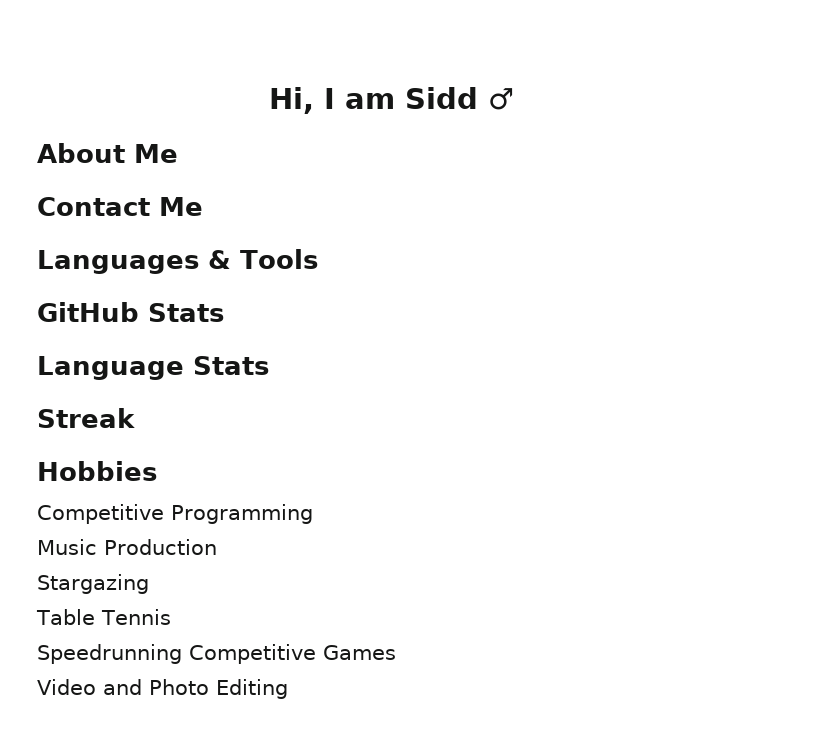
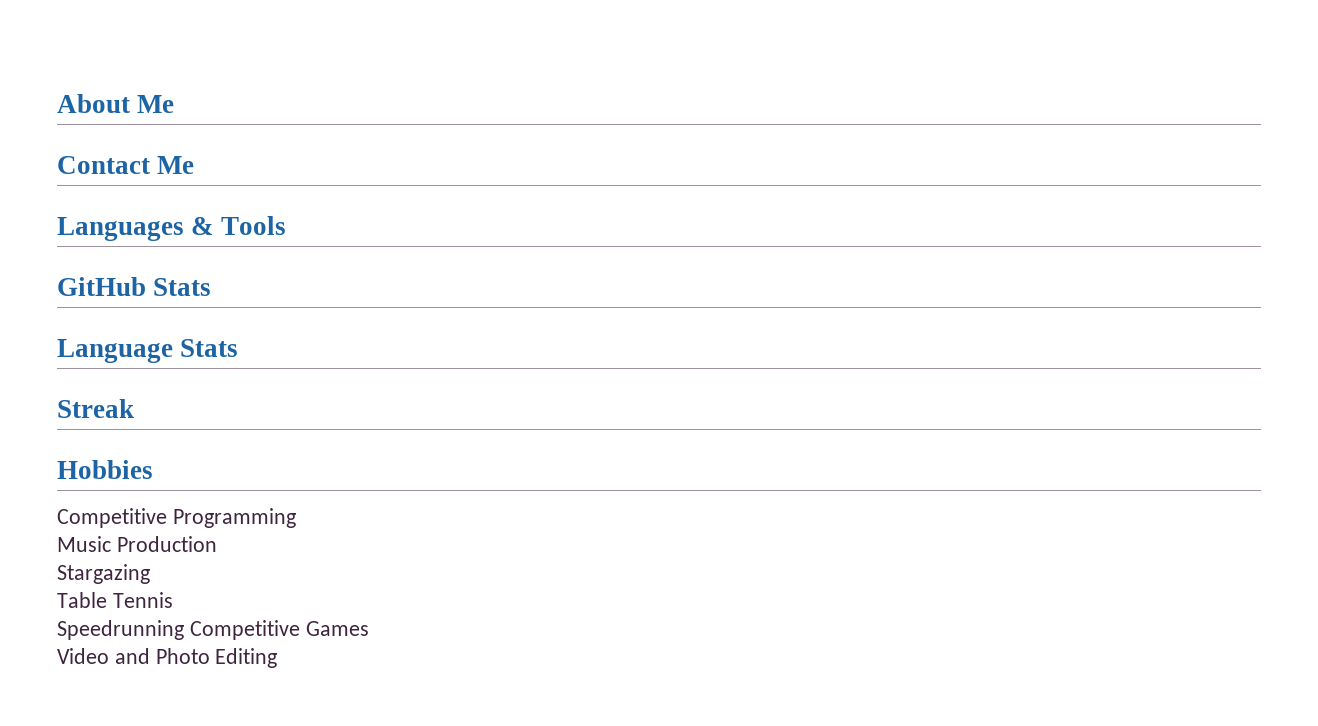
[269,87,514,114] Hi, I am Sidd ♂ // -> (57, 103) none

